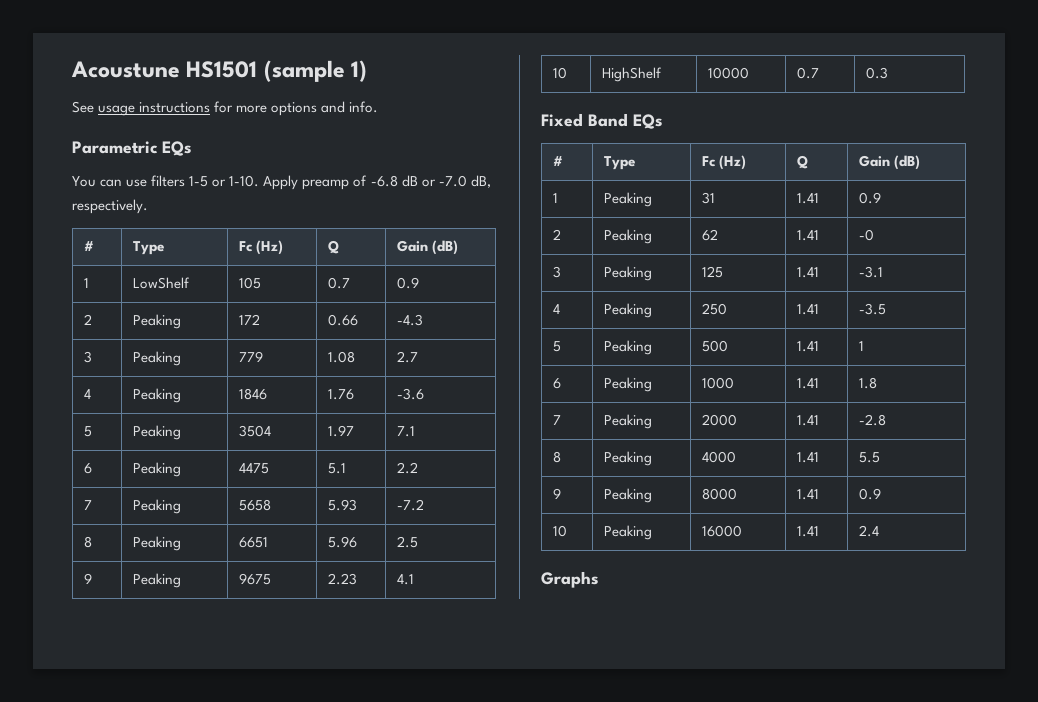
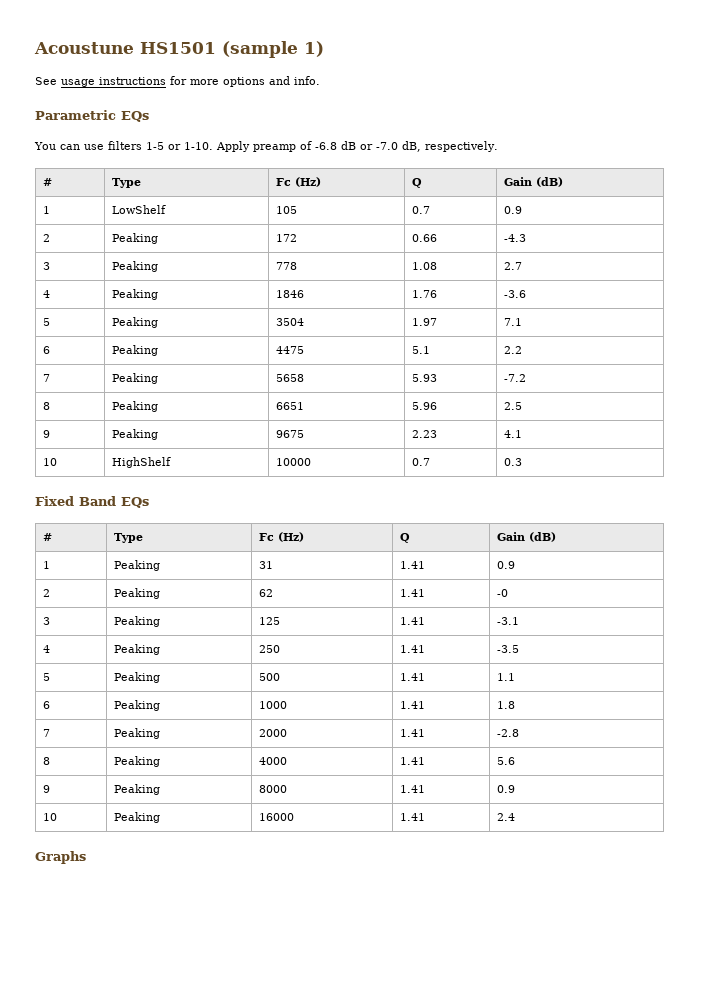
[238,351,263,362] 779 -> [276,262,298,270] 778
[858,341,864,351] 1 -> [497,673,516,681] 1.1
[858,452,880,463] 5.5 -> [497,757,516,765] 5.6

